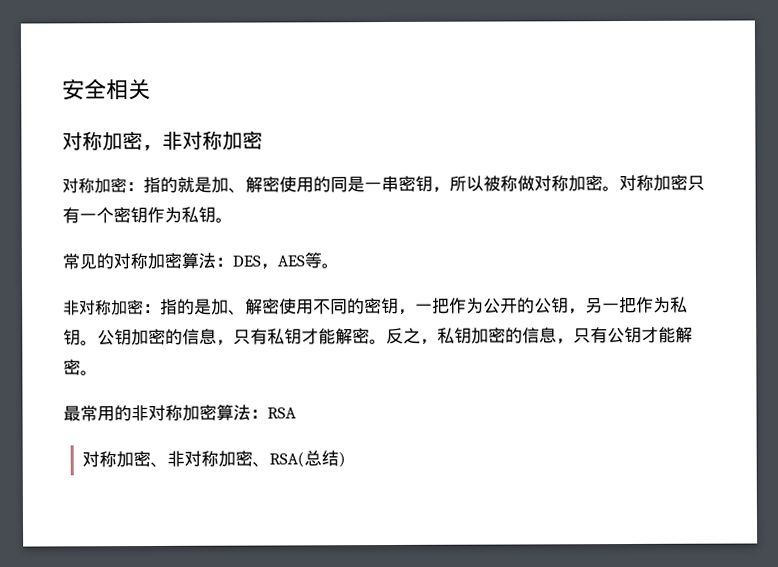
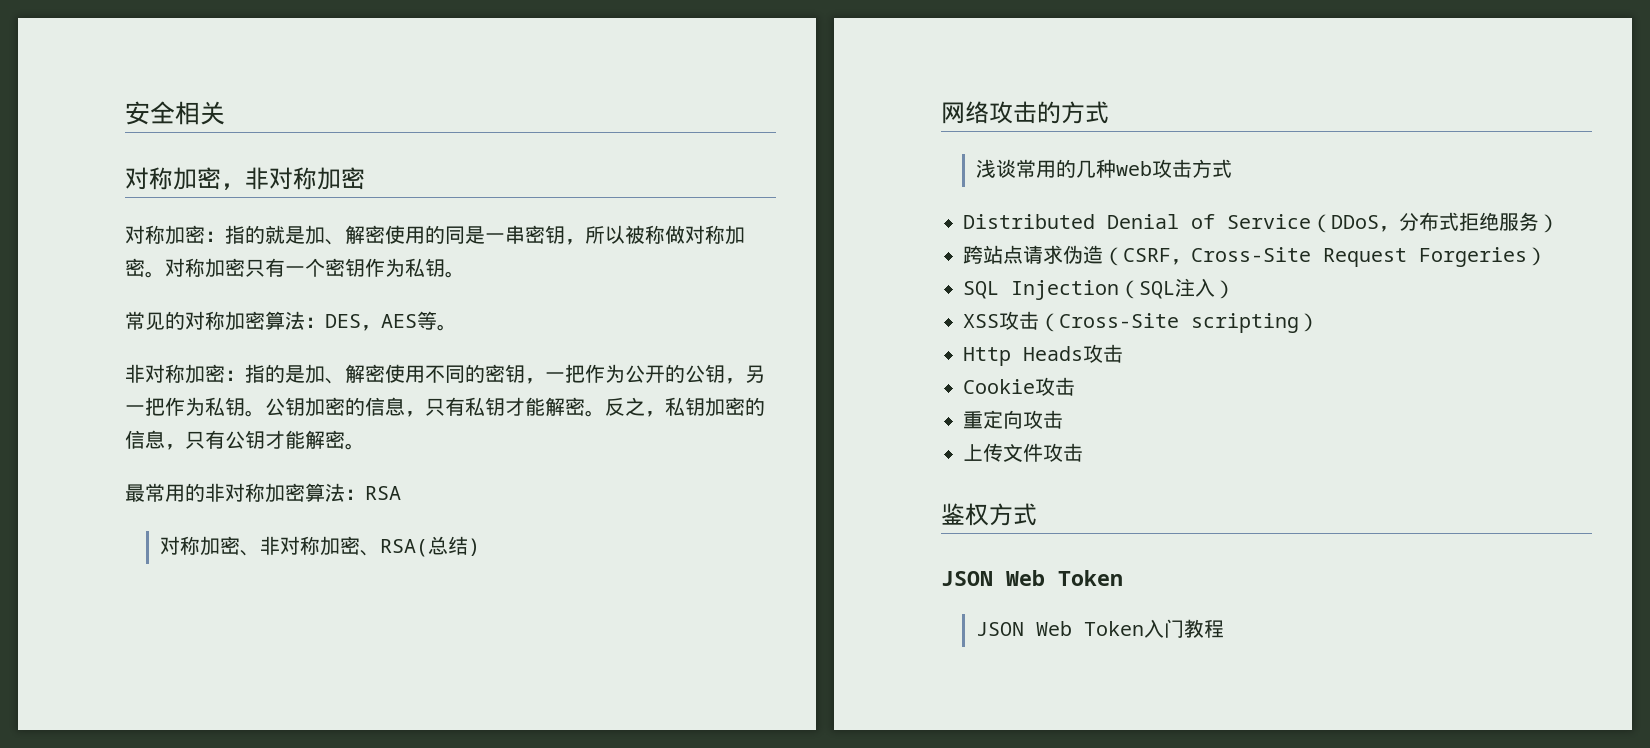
(347, 459) none -> [941,101,1109,124] [975,159,1232,178] [963,212,1559,233] [963,245,1547,267] [963,278,1235,300] [963,311,1319,333] [963,344,1123,366] [963,377,1075,396] [963,410,1063,429] [963,443,1083,462] [941,503,1037,526] [941,570,1123,586] [975,619,1224,638] // 网络攻击的方式 // 浅谈常用的几种web攻击方式 // Distributed Denial of Service（DDoS，分布式拒绝服务） // 跨站点请求伪造（CSRF，Cross-Site Request Forgeries） // SQL Injection（SQL注入） // XSS攻击（Cross-Site scripting） // Http Heads攻击 // Cookie攻击 // 重定向攻击 // 上传文件攻击 // 鉴权方式 // JSON Web Token // JSON Web Token入门教程

